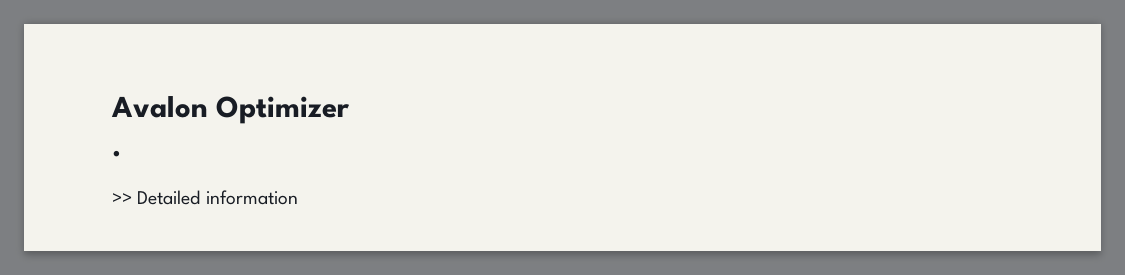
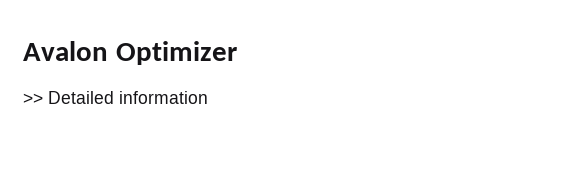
[112,150,121,157] // . -> (237, 53) none

